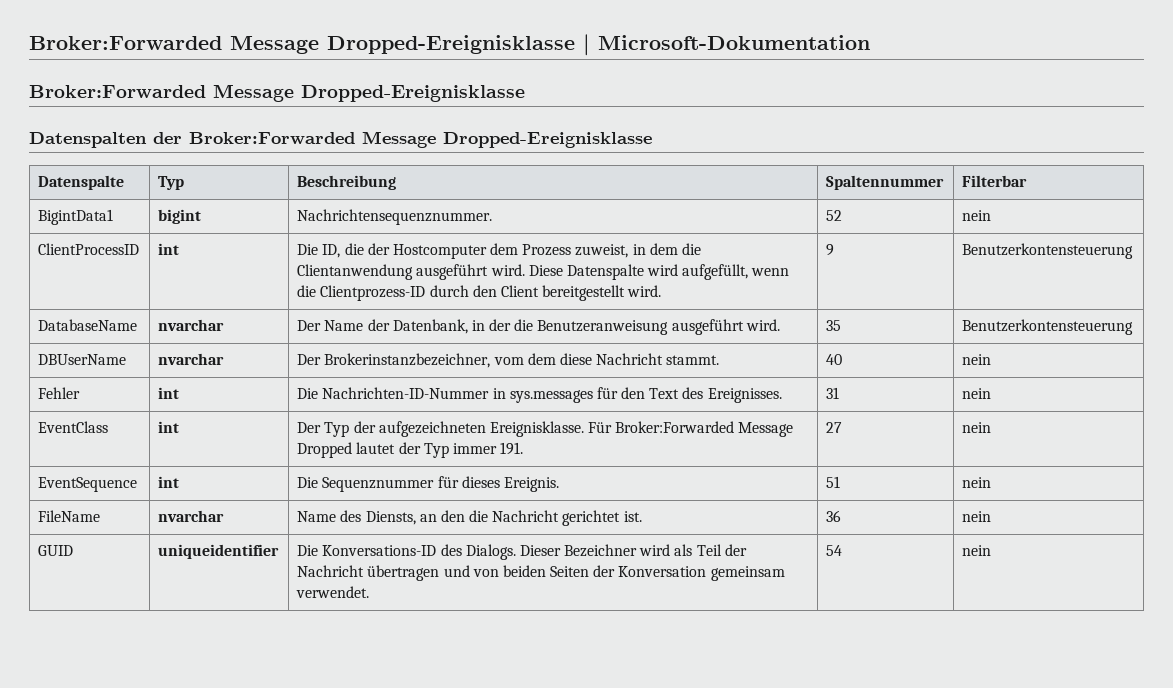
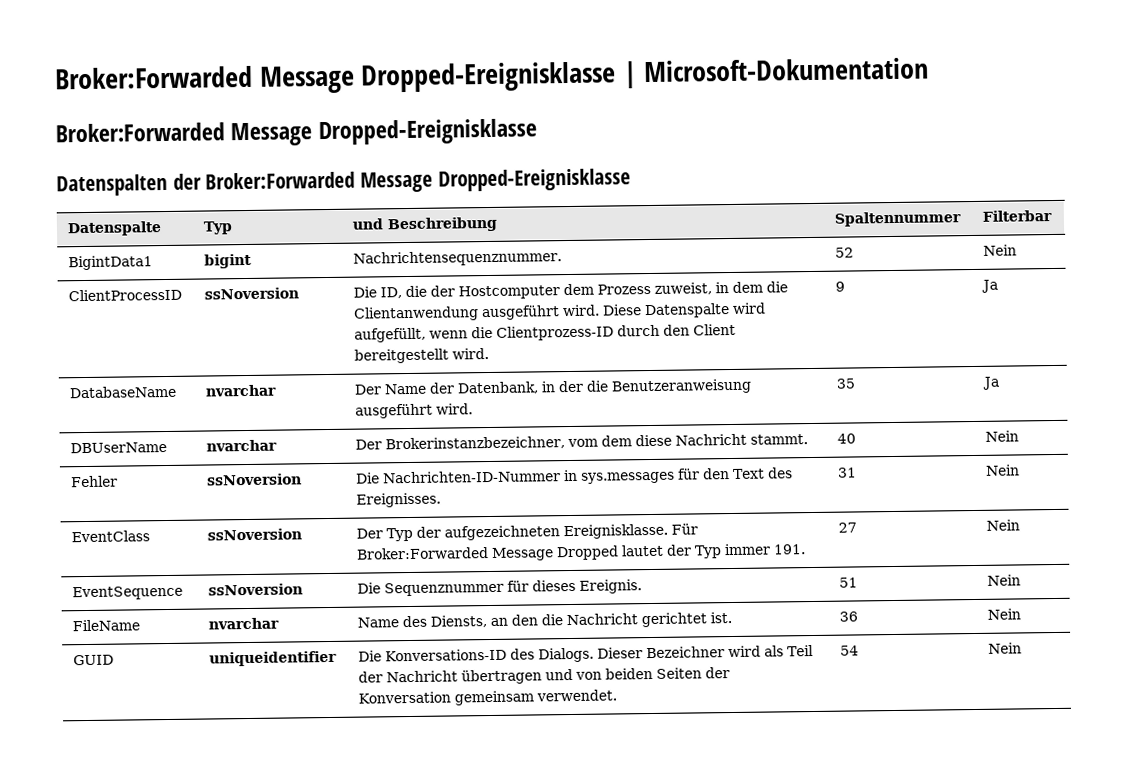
(185, 183) none -> [352,218,385,230] und
[962,210,992,221] nein -> [983,244,1018,256] Nein
[158,243,180,255] int -> [204,287,300,300] ssNoversion
[962,243,1134,259] Benutzerkontensteuerung -> [981,279,999,293] Ja
[962,319,1134,335] Benutzerkontensteuerung -> [982,376,1001,390] Ja
[962,354,992,365] nein -> [985,430,1020,442] Nein
[158,387,180,399] int -> [207,473,303,486] ssNoversion
[962,388,992,399] nein -> [985,464,1021,476] Nein
[158,421,180,433] int -> [207,528,303,541] ssNoversion
[962,422,992,433] nein -> [986,519,1021,531] Nein
[158,476,180,488] int -> [208,583,304,596] ssNoversion
[962,477,992,488] nein -> [987,574,1022,586] Nein
[962,511,992,522] nein -> [987,608,1022,620] Nein
[962,545,992,556] nein -> [988,642,1023,654] Nein

